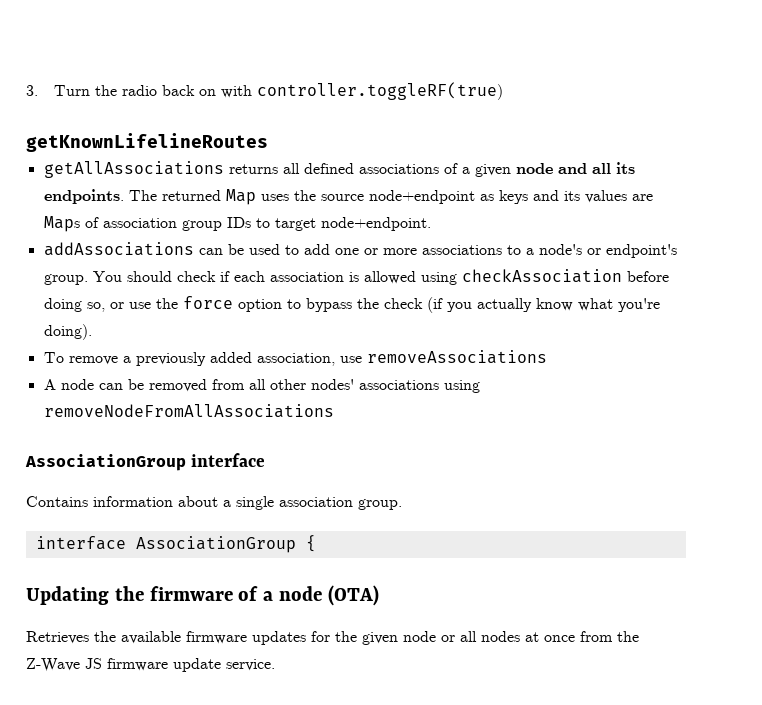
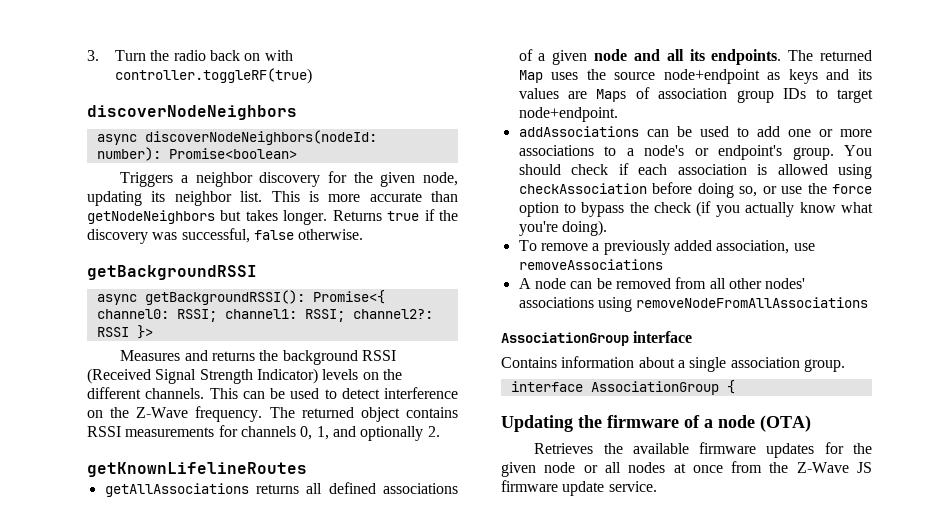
(503, 91) none -> [87,105,297,120] [96,130,377,145] [96,147,297,161] [120,171,458,187] [87,191,458,206] [87,209,458,225] [87,228,364,244] [87,265,257,280] [96,290,385,305] [96,309,433,322] [96,325,153,339] [120,350,396,365] [87,368,402,384] [87,387,458,399] [87,406,458,422] [87,425,440,441] // discoverNodeNeighbors // async discoverNodeNeighbors(nodeId: number): Promise<boolean> // Triggers a neighbor discovery for the given node, updating its neighbor list. This is more accurate than getNodeNeighbors but takes longer. Returns true if the discovery was successful, false otherwise. // getBackgroundRSSI // async getBackgroundRSSI(): Promise<{ channel0: RSSI; channel1: RSSI; channel2?: RSSI }> // Measures and returns the background RSSI (Received Signal Strength Indicator) levels on the different channels. This can be used to detect interference on the Z-Wave frequency. The returned object contains RSSI measurements for channels 0, 1, and optionally 2.

